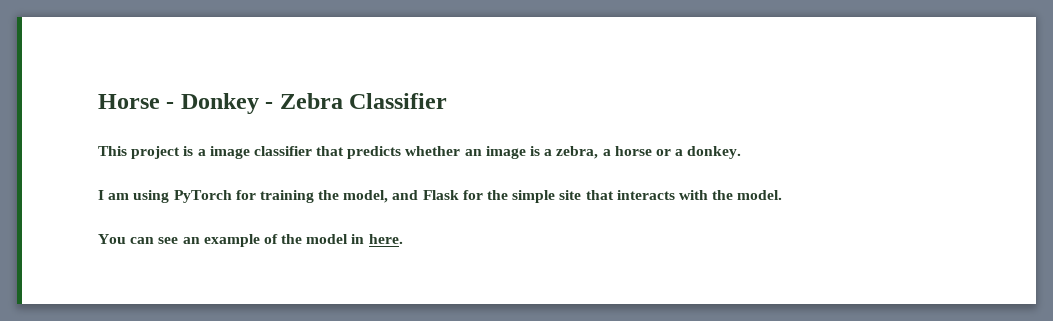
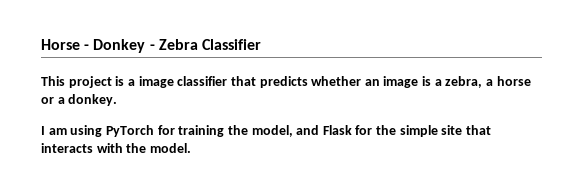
[98,234,403,247] // You can see an example of the model in here. -> (191, 148) none

